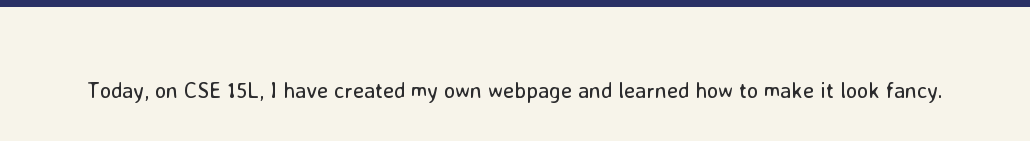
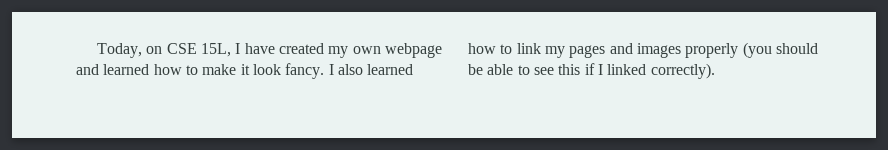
(943, 92) none -> [328,64,414,75] [468,42,818,58] [468,63,715,79] I also learned how to link my pages and images properly (you should be able to see this if I linked correctly).

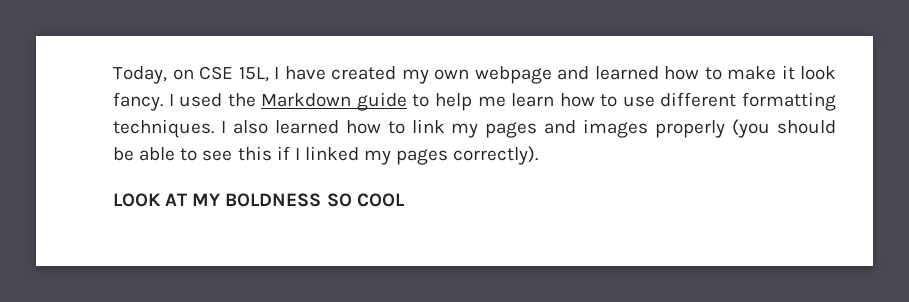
(334, 69) none -> [179,92,836,111] [113,119,226,138] used the Markdown guide to help me learn how to use different formatting techniques. I
(647, 69) none -> [364,149,449,165] my pages
(715, 71) none -> [113,193,405,207] // LOOK AT MY BOLDNESS SO COOL

